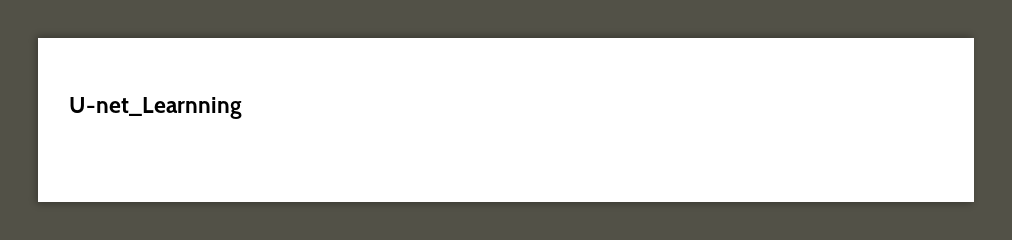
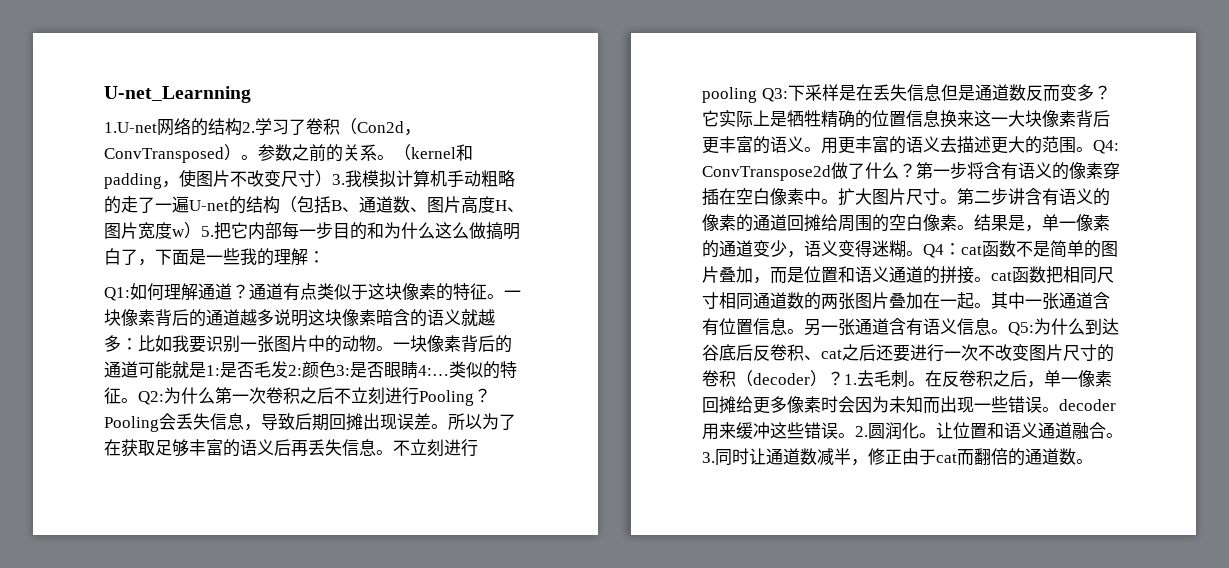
(242, 108) none -> [104,118,421,136] [104,144,473,163] [104,169,515,189] [104,196,524,214] [104,222,520,240] [104,248,325,266] [104,283,521,301] [104,309,495,327] [104,335,512,353] [104,361,517,379] [104,387,491,406] [104,413,516,432] [104,439,478,457] [702,84,1111,103] [702,110,1110,128] [702,136,1119,154] [702,162,1120,181] [702,188,1110,206] [702,214,1110,232] [702,240,1118,258] [702,266,1114,284] [702,292,1110,310] [702,318,1119,336] [702,344,1114,362] [702,370,1112,388] [702,396,1116,414] [702,422,1123,440] [702,448,1093,466] // 1.U-net网络的结构2.学习了卷积（Con2d，ConvTransposed）。参数之前的关系。（kernel和padding，使图片不改变尺寸）3.我模拟计算机手动粗略的走了一遍U-net的结构（包括B、通道数、图片高度H、图片宽度w）5.把它内部每一步目的和为什么这么做搞明白了，下面是一些我的理解： // Q1:如何理解通道？通道有点类似于这块像素的特征。一块像素背后的通道越多说明这块像素暗含的语义就越多：比如我要识别一张图片中的动物。一块像素背后的通道可能就是1:是否毛发2:颜色3:是否眼睛4:…类似的特征。Q2:为什么第一次卷积之后不立刻进行Pooling？Pooling会丢失信息，导致后期回摊出现误差。所以为了在获取足够丰富的语义后再丢失信息。不立刻进行pooling Q3:下采样是在丢失信息但是通道数反而变多？它实际上是牺牲精确的位置信息换来这一大块像素背后更丰富的语义。用更丰富的语义去描述更大的范围。Q4: ConvTranspose2d做了什么？第一步将含有语义的像素穿插在空白像素中。扩大图片尺寸。第二步讲含有语义的像素的通道回摊给周围的空白像素。结果是，单一像素的通道变少，语义变得迷糊。Q4：cat函数不是简单的图片叠加，而是位置和语义通道的拼接。cat函数把相同尺寸相同通道数的两张图片叠加在一起。其中一张通道含有位置信息。另一张通道含有语义信息。Q5:为什么到达谷底后反卷积、cat之后还要进行一次不改变图片尺寸的卷积（decoder）？1.去毛刺。在反卷积之后，单一像素回摊给更多像素时会因为未知而出现一些错误。decoder用来缓冲这些错误。2.圆润化。让位置和语义通道融合。3.同时让通道数减半，修正由于cat而翻倍的通道数。

